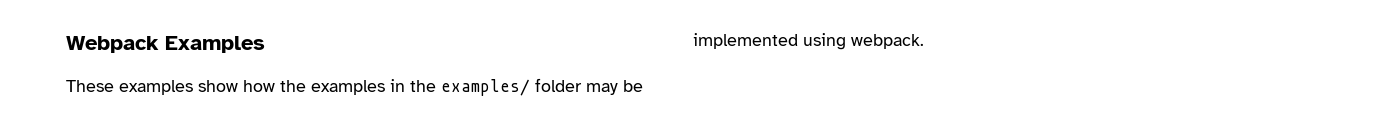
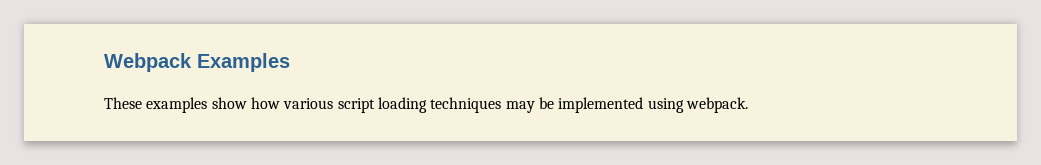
[280,78,582,96] the examples in the examples/ folder -> [283,97,502,113] various script loading techniques

